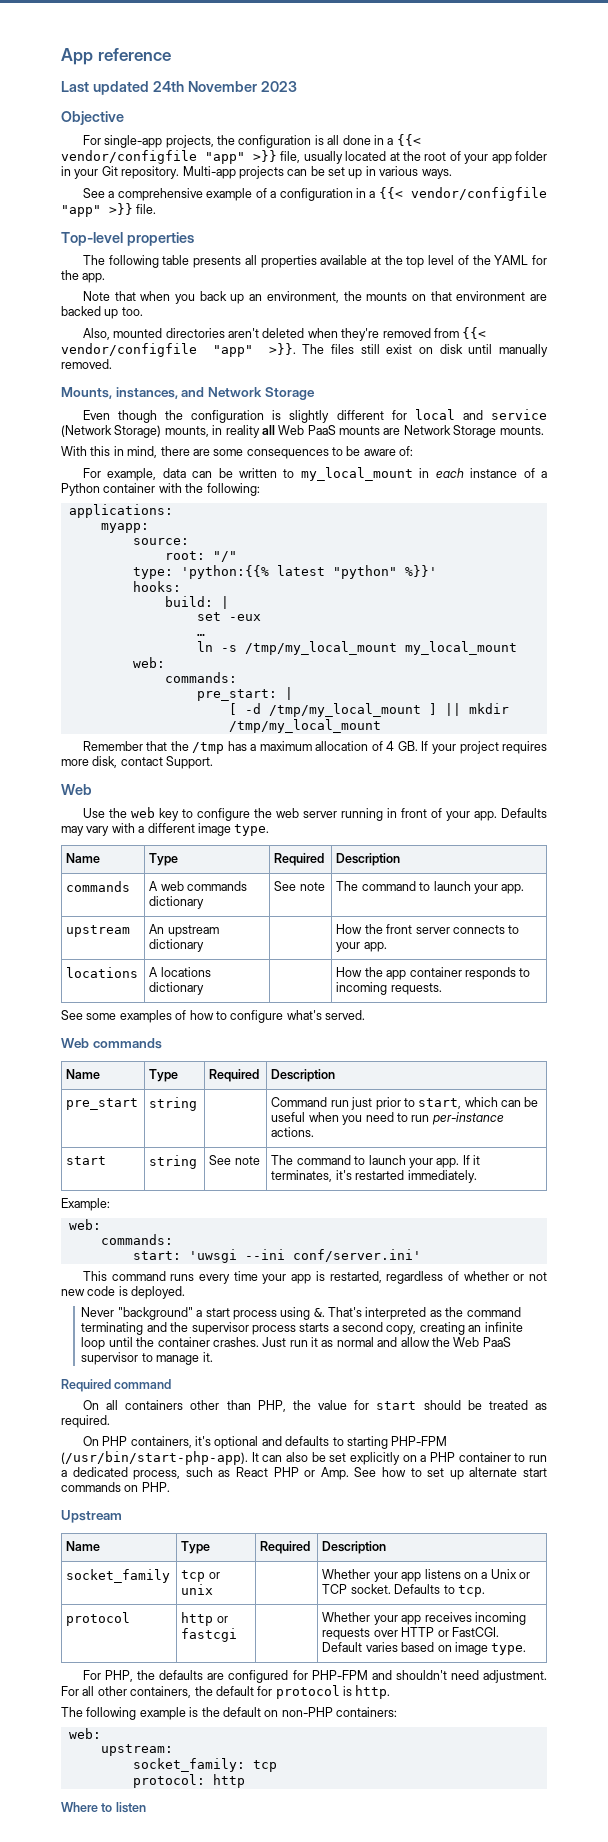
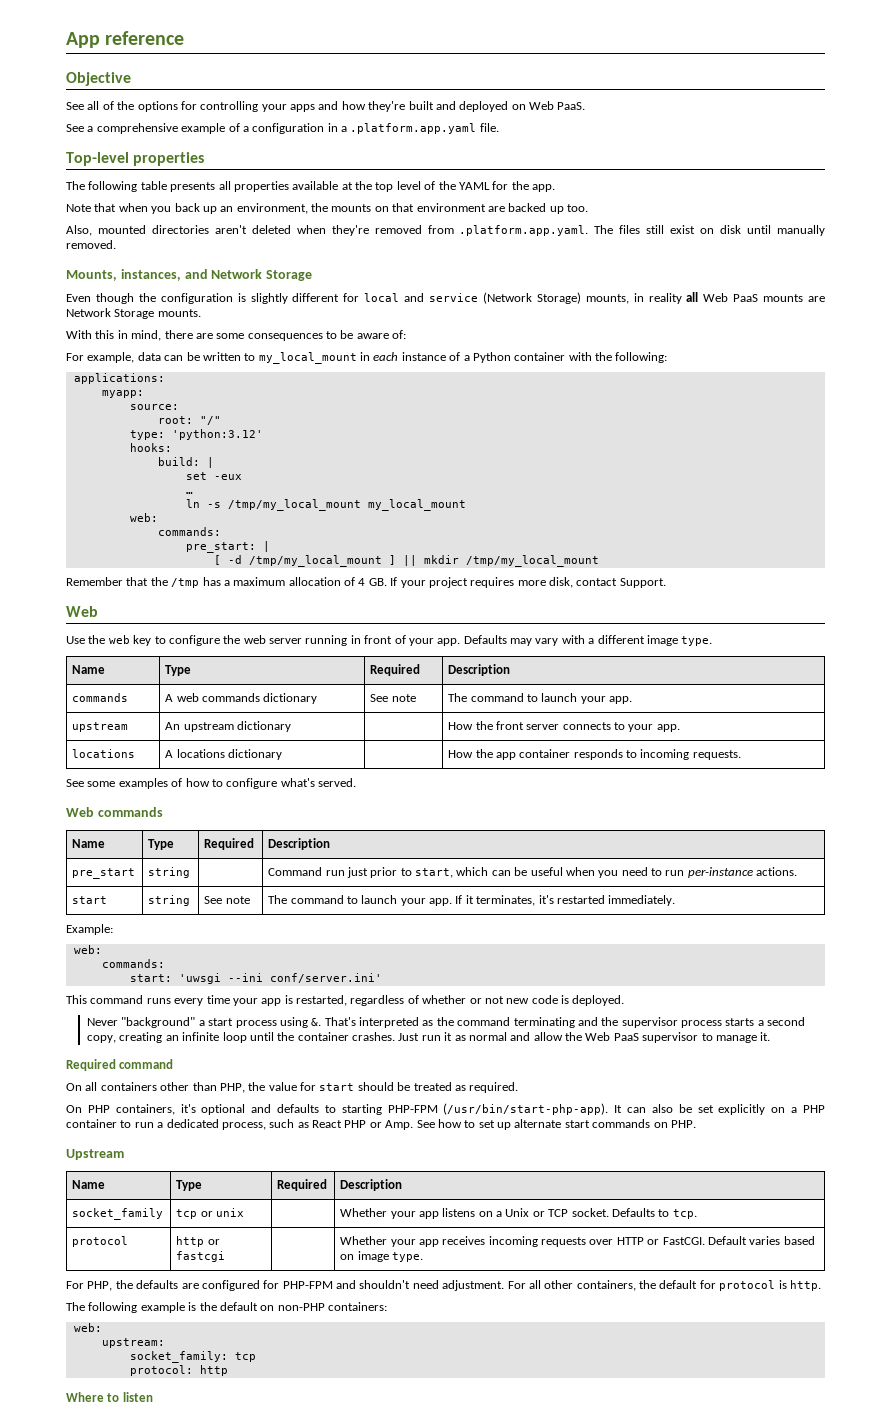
[61,81,297,95] [61,111,124,125] [82,134,421,148] [61,150,548,164] [61,166,452,179] Last updated 24th November 2023 // Objective // For single-app projects, the configuration is all done in a {{< vendor/configfile "app" >}} file, usually located at the root of your app folder in your Git repository. Multi-app projects can be set up in various ways. -> [66,72,131,86] [66,101,586,112] Objective // See all of the options for controlling your apps and how they're built and deployed on Web PaaS.
[378,187,547,201] [61,203,133,217] {{< vendor/configfile "app" >}} -> [350,123,477,134] .platform.app.yaml
[462,327,487,339] [61,343,296,357] {{< vendor/configfile "app" >}}. -> [459,225,589,236] .platform.app.yaml.
[180,565,437,579] 'python:{{% latest "python" %}}' -> [171,429,263,440] 'python:3.12'

